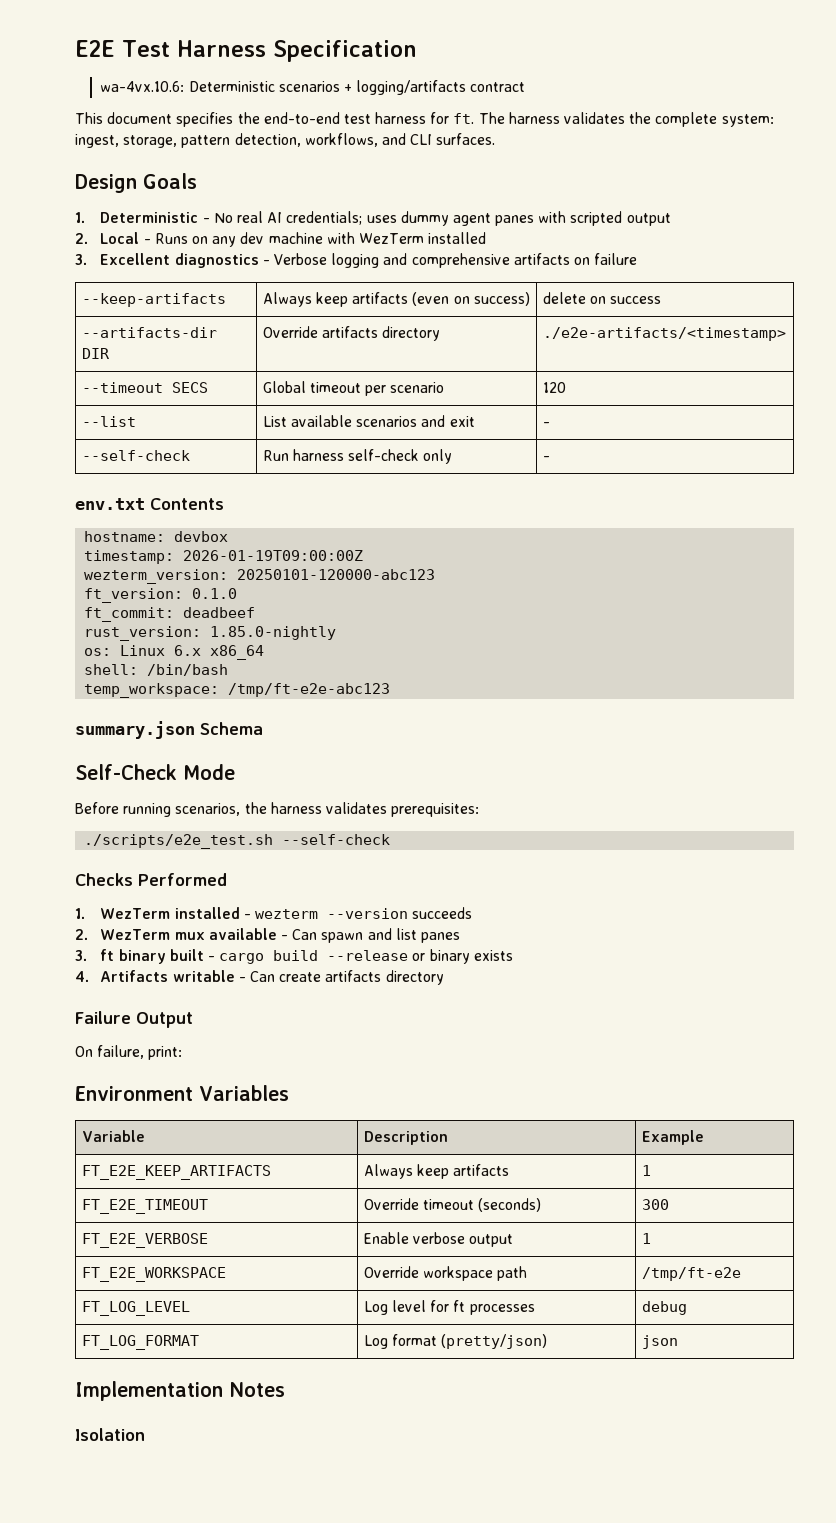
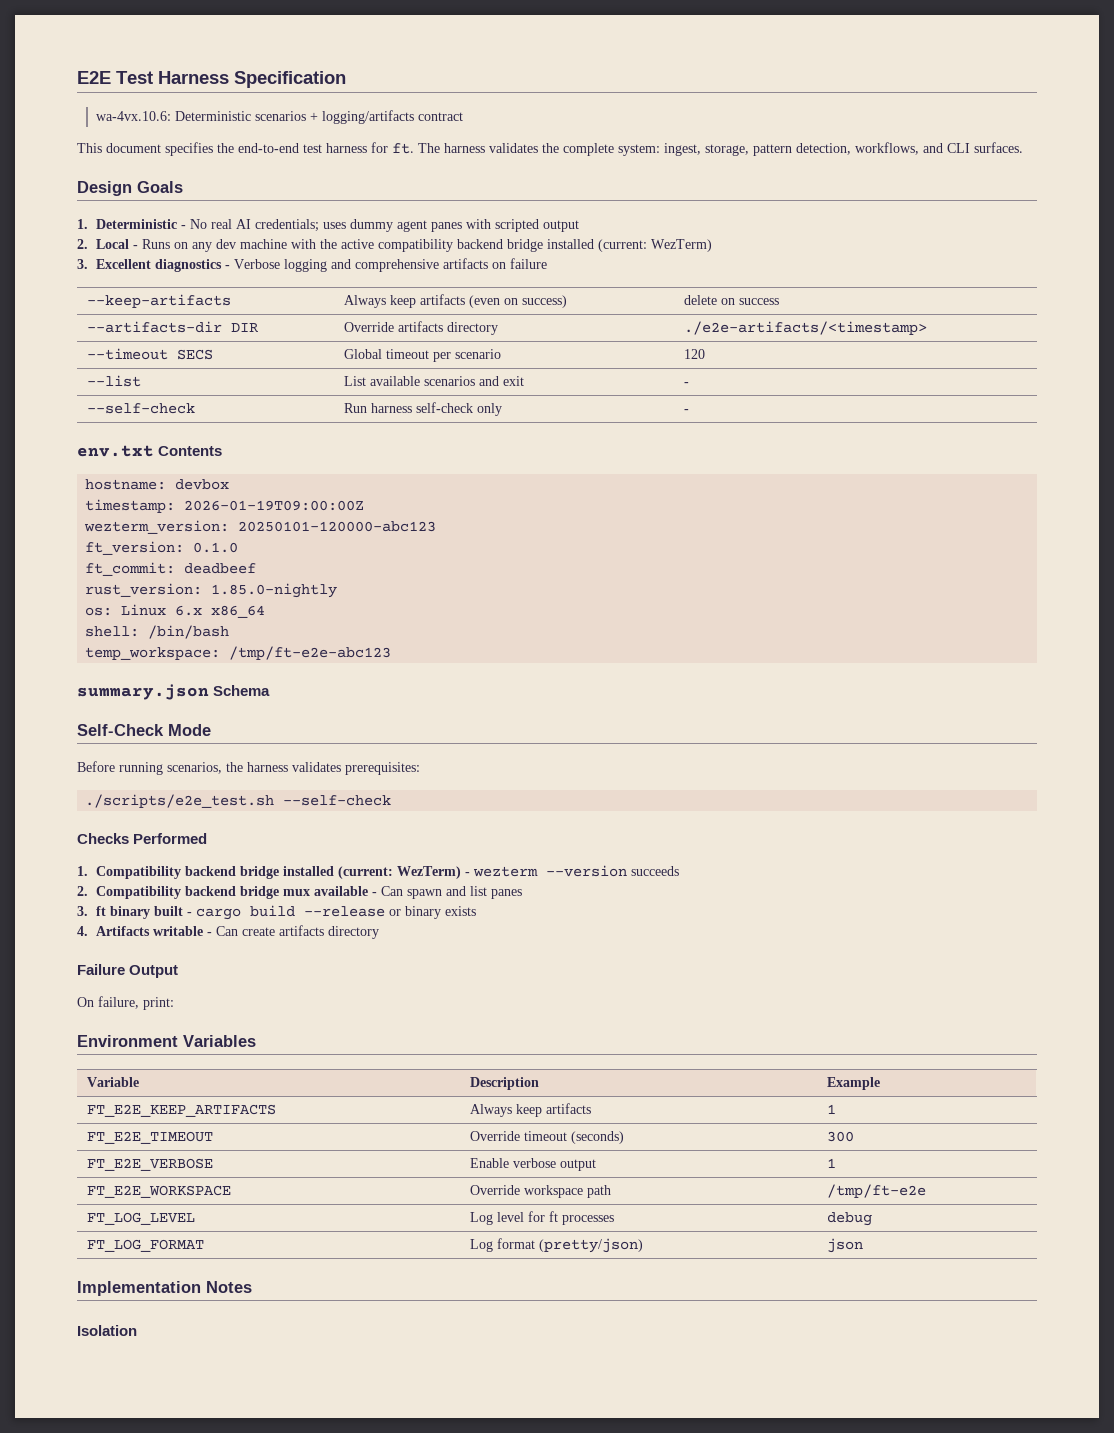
[358,232,487,244] WezTerm installed -> [319,239,712,252] the active compatibility backend bridge installed (current: WezTerm)
[100,907,240,919] WezTerm installed -> [95,866,461,879] Compatibility backend bridge installed (current: WezTerm)
[100,929,171,940] WezTerm -> [95,886,279,899] Compatibility backend bridge

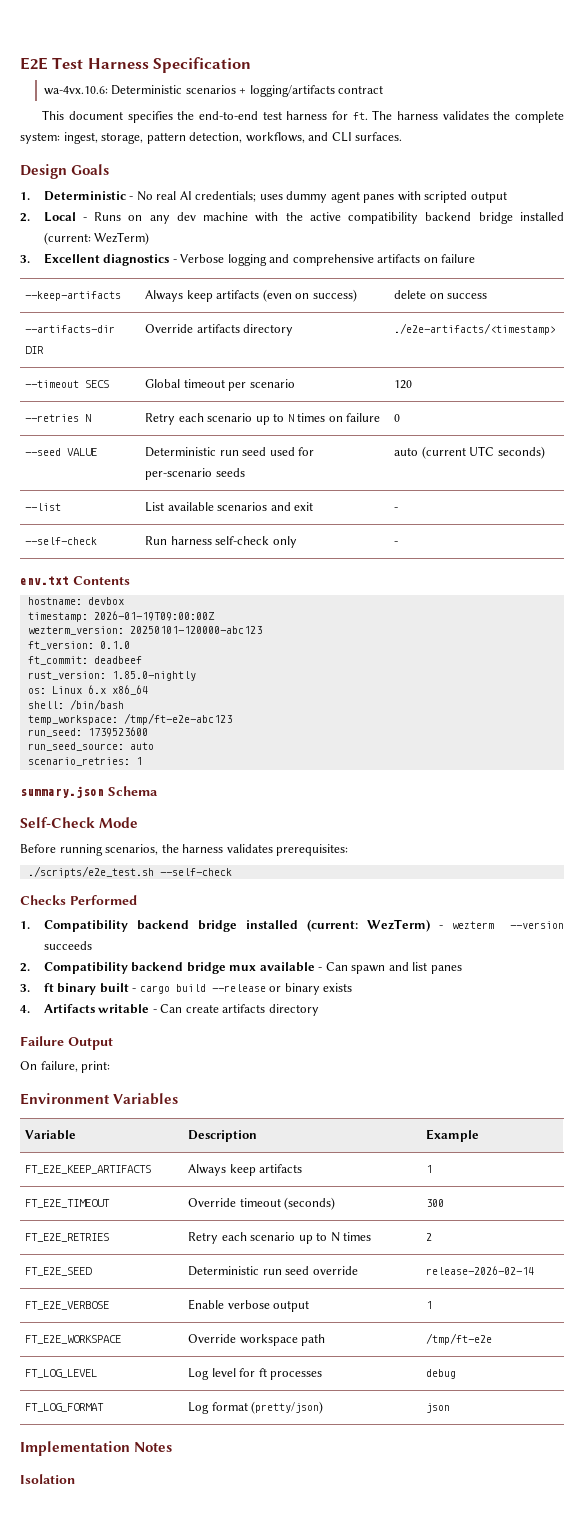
(705, 354) none -> [25,414,92,422] [145,413,381,425] [394,414,401,422] [25,448,98,456] [145,447,315,457] [145,468,245,480] [394,446,545,459] // --retries N | Retry each scenario up to N times on failure | 0 // --seed VALUE | Deterministic run seed used for per-scenario seeds | auto (current UTC seconds)
(392, 653) none -> [27,727,148,737] [27,742,154,751] [27,757,142,766] // run_seed: 1739523600 // run_seed_source: auto // scenario_retries: 1
(854, 1136) none -> [25,1233,110,1242] [188,1232,372,1244] [426,1233,433,1241] [25,1267,93,1276] [188,1266,358,1276] [426,1266,535,1275] // FT_E2E_RETRIES | Retry each scenario up to N times | 2 // FT_E2E_SEED | Deterministic run seed override | release-2026-02-14

